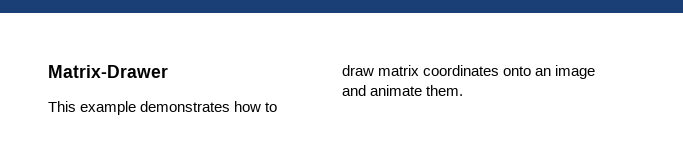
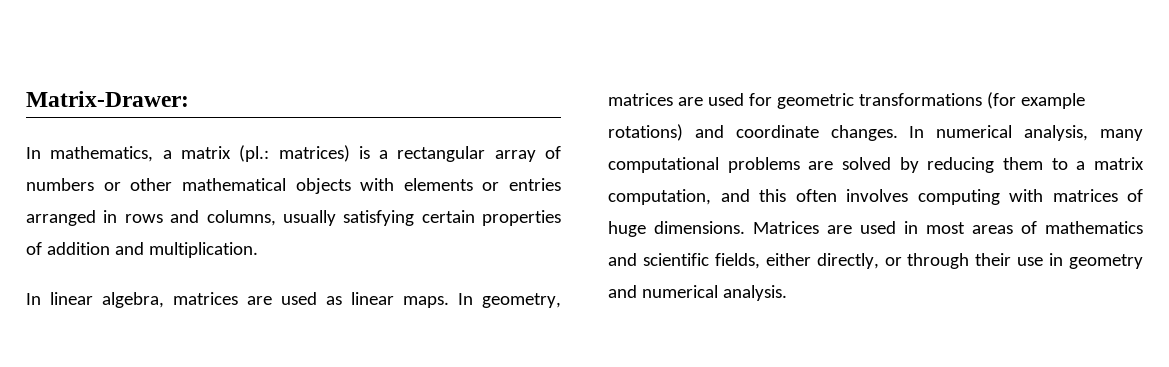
[48,65,168,78] [48,101,278,115] [342,65,596,79] [342,85,464,96] Matrix-Drawer // This example demonstrates how to draw matrix coordinates onto an image and animate them. -> [26,91,189,107] [26,145,561,162] [26,178,561,194] [26,210,561,226] [26,242,258,258] [26,292,561,308] [608,92,1085,109] [608,124,1143,141] [608,157,1144,173] [608,189,1143,205] [608,221,1143,237] [608,253,1143,269] [608,285,787,301] Matrix-Drawer: // In mathematics, a matrix (pl.: matrices) is a rectangular array of numbers or other mathematical objects with elements or entries arranged in rows and columns, usually satisfying certain properties of addition and multiplication. // In linear algebra, matrices are used as linear maps. In geometry, matrices are used for geometric transformations (for example rotations) and coordinate changes. In numerical analysis, many computational problems are solved by reducing them to a matrix computation, and this often involves computing with matrices of huge dimensions. Matrices are used in most areas of mathematics and scientific fields, either directly, or through their use in geometry and numerical analysis.

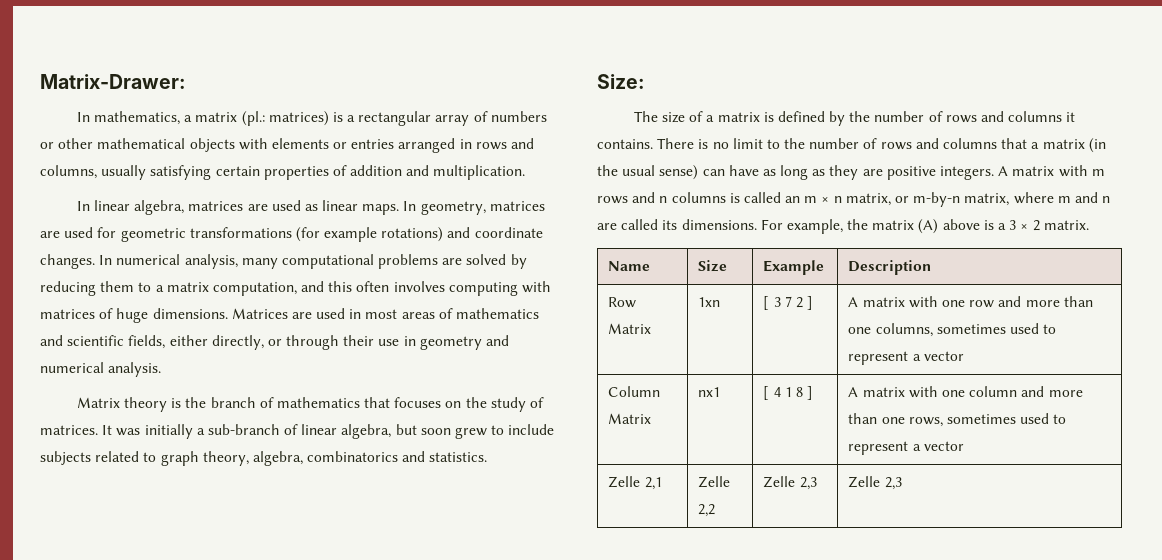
(787, 293) none -> [76,397,545,412] [40,424,555,439] [40,451,488,466] [597,74,645,89] [633,111,1076,126] [597,138,1106,153] [597,165,1105,180] [597,192,1111,207] [597,219,1089,234] [608,261,651,271] [698,260,728,272] [763,260,825,275] [848,260,932,275] [608,297,637,308] [608,323,652,334] [698,297,721,307] [763,296,814,310] [848,296,1093,308] [848,323,1057,337] [848,351,964,365] [608,386,661,397] [608,413,652,424] [698,387,721,397] [763,386,814,400] [848,386,1083,398] [848,413,1067,427] [848,441,964,455] [608,476,662,490] [698,476,731,488] [698,504,716,517] [763,476,817,490] [848,476,902,490] // Matrix theory is the branch of mathematics that focuses on the study of matrices. It was initially a sub-branch of linear algebra, but soon grew to include subjects related to graph theory, algebra, combinatorics and statistics. // Size: // The size of a matrix is defined by the number of rows and columns it contains. There is no limit to the number of rows and columns that a matrix (in the usual sense) can have as long as they are positive integers. A matrix with m rows and n columns is called an m × n matrix, or m-by-n matrix, where m and n are called its dimensions. For example, the matrix (A) above is a 3 × 2 matrix. // Name | Size | Example | Description // Row Matrix | 1xn | [ 3 7 2 ] | A matrix with one row and more than one columns, sometimes used to represent a vector // Column Matrix | nx1 | [ 4 1 8 ] | A matrix with one column and more than one rows, sometimes used to represent a vector // Zelle 2,1 | Zelle 2,2 | Zelle 2,3 | Zelle 2,3

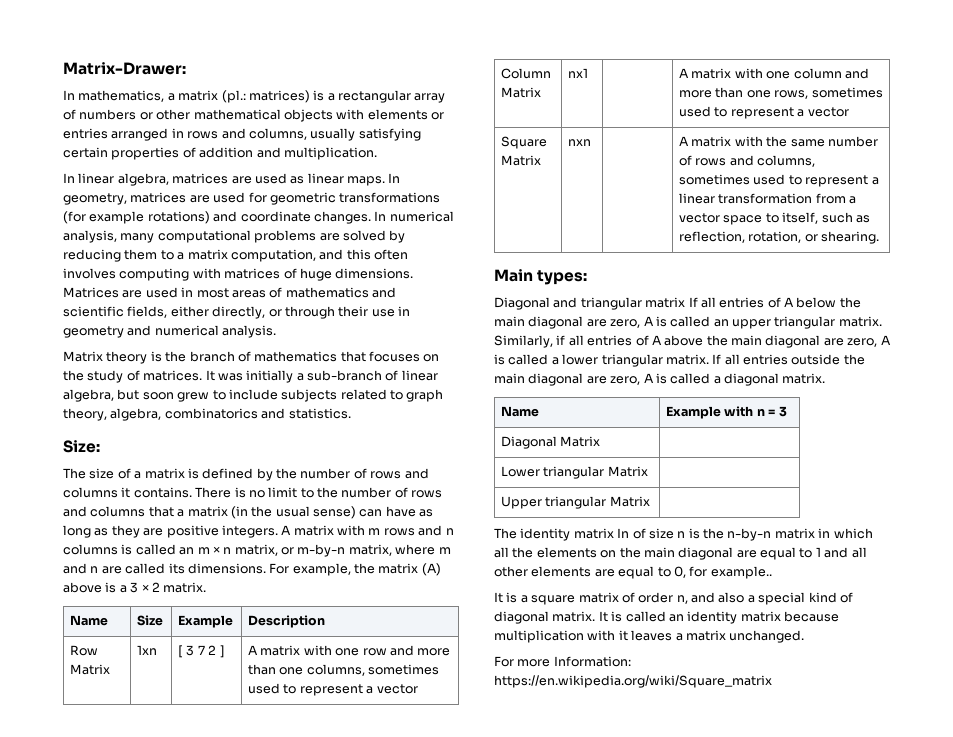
[763,386,814,400] [ 4 1 8 ] -> (589, 73) none
[608,476,662,490] [698,476,731,488] [698,504,716,517] [763,476,817,490] [848,476,902,490] Zelle 2,1 | Zelle 2,2 | Zelle 2,3 | Zelle 2,3 -> [501,136,548,149] [501,155,542,166] [568,139,592,146] [679,136,878,147] [679,155,816,167] [679,174,879,187] [679,193,857,204] [679,212,870,225] [679,231,880,244] [494,269,588,285] [494,297,861,310] [494,316,882,329] [494,335,891,348] [494,354,865,367] [494,373,826,386] [501,406,540,417] [666,406,787,419] [501,436,601,449] [501,466,648,479] [501,496,650,509] [494,528,873,541] [494,547,867,560] [494,566,772,579] [494,592,853,605] [494,611,839,624] [494,630,805,643] [494,656,631,667] [494,675,772,688] Square Matrix | nxn | | A matrix with the same number of rows and columns, sometimes used to represent a linear transformation from a vector space to itself, such as reflection, rotation, or shearing. // Main types: // Diagonal and triangular matrix If all entries of A below the main diagonal are zero, A is called an upper triangular matrix. Similarly, if all entries of A above the main diagonal are zero, A is called a lower triangular matrix. If all entries outside the main diagonal are zero, A is called a diagonal matrix. // Name | Example with n = 3 // Diagonal Matrix | // Lower triangular Matrix | // Upper triangular Matrix | // The identity matrix In of size n is the n-by-n matrix in which all the elements on the main diagonal are equal to 1 and all other elements are equal to 0, for example.. // It is a square matrix of order n, and also a special kind of diagonal matrix. It is called an identity matrix because multiplication with it leaves a matrix unchanged. // For more Information: https://en.wikipedia.org/wiki/Square_matrix

